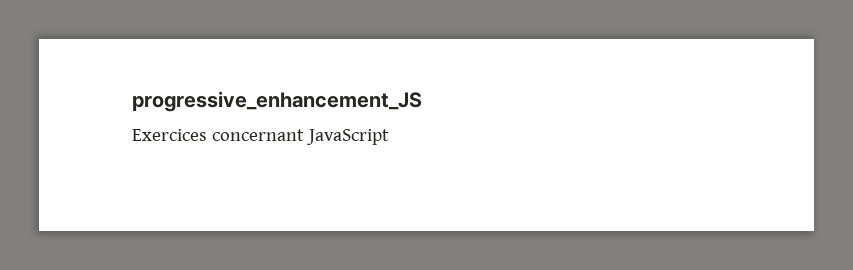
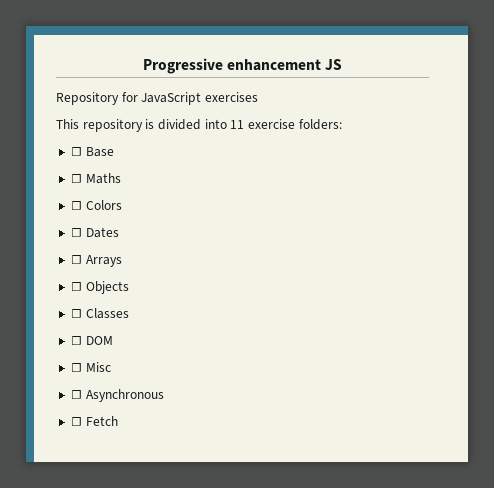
[132,91,422,112] [132,129,389,145] progressive_enhancement_JS // Exercices concernant JavaScript -> [142,58,343,74] [56,92,258,105] [56,119,342,132] [70,147,114,157] [70,173,121,184] [70,200,122,210] [70,227,119,238] [70,255,122,267] [70,281,129,294] [70,308,129,319] [70,336,113,345] [70,362,111,372] [70,389,164,402] [70,416,118,426] Progressive enhancement JS // Repository for JavaScript exercises // This repository is divided into 11 exercise folders: // ☐ Base // ☐ Maths // ☐ Colors // ☐ Dates // ☐ Arrays // ☐ Objects // ☐ Classes // ☐ DOM // ☐ Misc // ☐ Asynchronous // ☐ Fetch

